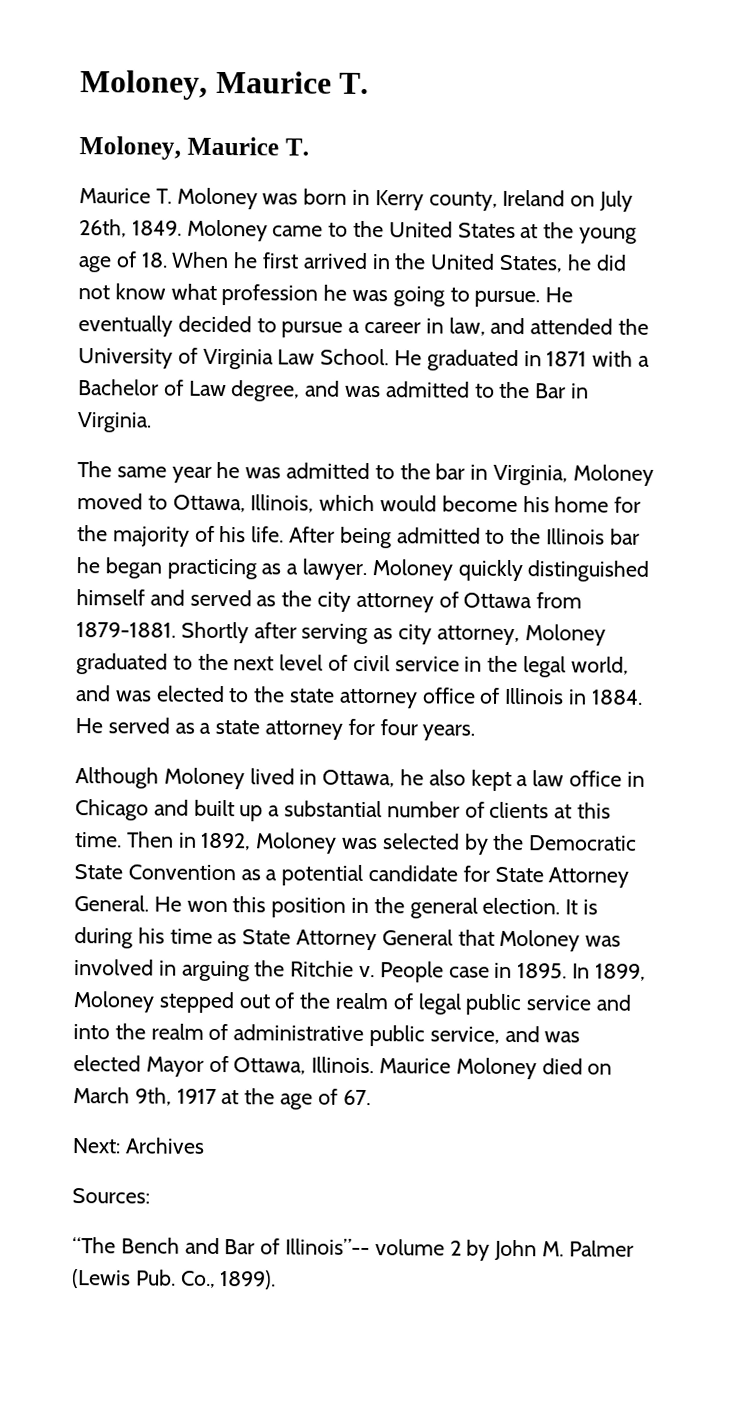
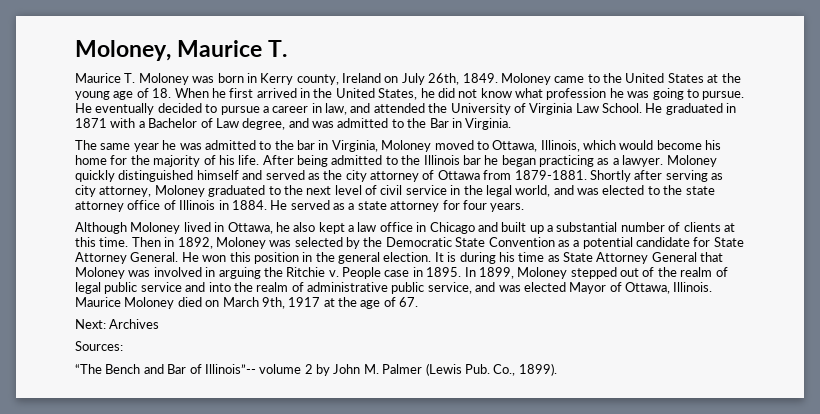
[80,70,370,100] [79,136,309,160] Moloney, Maurice T. // Moloney, Maurice T. -> [75,40,288,61] Moloney, Maurice T.

